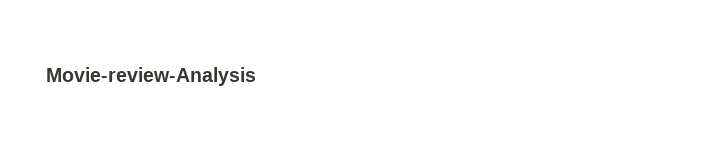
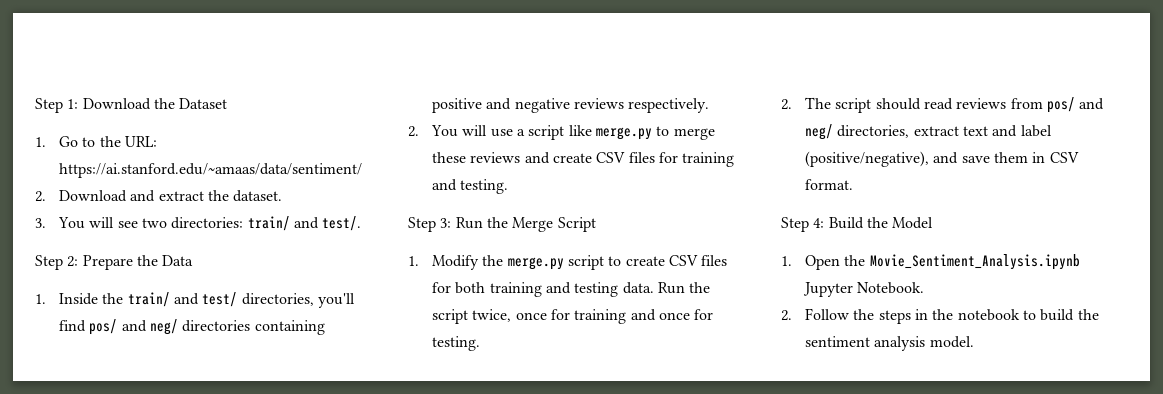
[46,67,256,86] Movie-review-Analysis -> [35,98,228,113] [35,136,158,147] [59,163,363,178] [35,190,283,202] [35,216,362,231] [35,255,194,270] [35,292,356,308] [59,319,325,335] [432,98,710,113] [408,125,715,140] [432,152,735,167] [432,179,509,194] [408,217,596,232] [408,255,728,270] [432,282,711,297] [432,309,714,324] [432,336,481,351] [781,97,1105,113] [805,124,1052,140] [805,151,1079,167] [805,179,854,190] [781,217,934,232] [781,254,1080,270] [803,282,925,297] [781,308,1099,324] [805,336,974,351] Step 1: Download the Dataset // 1. Go to the URL: https://ai.stanford.edu/~amaas/data/sentiment/ // 2. Download and extract the dataset. // 3. You will see two directories: train/ and test/. // Step 2: Prepare the Data // 1. Inside the train/ and test/ directories, you'll find pos/ and neg/ directories containing positive and negative reviews respectively. // 2. You will use a script like merge.py to merge these reviews and create CSV files for training and testing. // Step 3: Run the Merge Script // 1. Modify the merge.py script to create CSV files for both training and testing data. Run the script twice, once for training and once for testing. // 2. The script should read reviews from pos/ and neg/ directories, extract text and label (positive/negative), and save them in CSV format. // Step 4: Build the Model // 1. Open the Movie_Sentiment_Analysis.ipynb Jupyter Notebook. // 2. Follow the steps in the notebook to build the sentiment analysis model.

